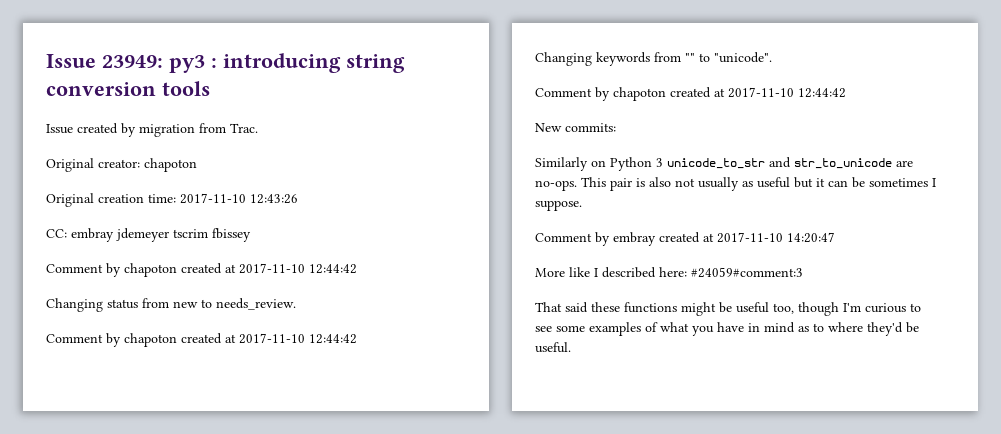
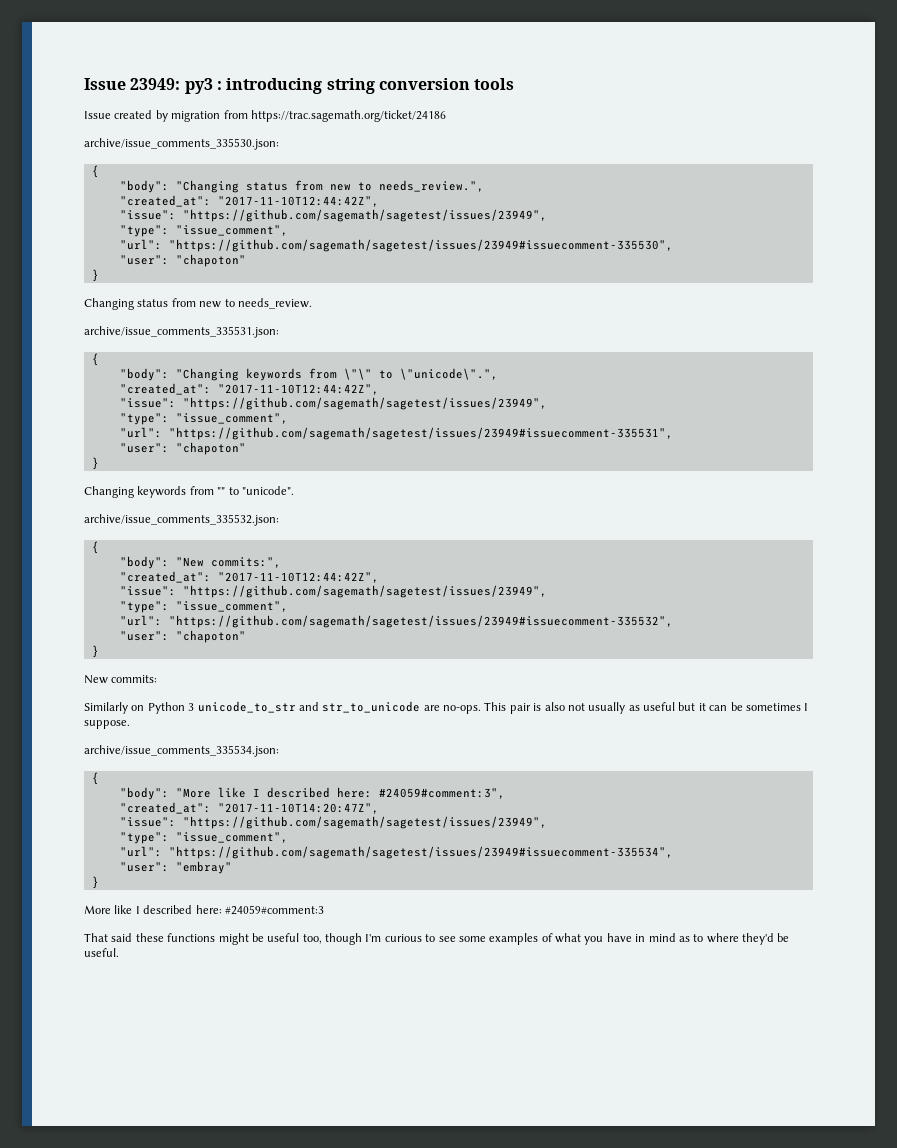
[230,123,258,133] [46,158,197,172] [46,193,298,207] [46,228,251,242] [46,263,357,277] Trac. // Original creator: chapoton // Original creation time: 2017-11-10 12:43:26 // CC: embray jdemeyer tscrim fbissey // Comment by chapoton created at 2017-11-10 12:44:42 -> [250,110,446,122] [84,138,279,150] [91,165,99,178] [119,180,484,193] [119,195,379,207] [119,209,547,222] [119,225,288,237] [119,239,673,252] [119,254,246,267] [91,269,99,282] https://trac.sagemath.org/ticket/24186 // archive/issue_comments_335530.json: // { // "body": "Changing status from new to needs_review.", // "created_at": "2017-11-10T12:44:42Z", // "issue": "https://github.com/sagemath/sagetest/issues/23949", // "type": "issue_comment", // "url": "https://github.com/sagemath/sagetest/issues/23949#issuecomment-335530", // "user": "chapoton" // }
[46,333,357,347] Comment by chapoton created at 2017-11-10 12:44:42 -> [84,326,279,338] [91,353,99,366] [119,368,498,381] [119,383,379,395] [119,397,547,410] [119,413,288,425] [119,427,673,440] [119,442,246,455] [91,457,99,470] archive/issue_comments_335531.json: // { // "body": "Changing keywords from \"\" to \"unicode\".", // "created_at": "2017-11-10T12:44:42Z", // "issue": "https://github.com/sagemath/sagetest/issues/23949", // "type": "issue_comment", // "url": "https://github.com/sagemath/sagetest/issues/23949#issuecomment-335531", // "user": "chapoton" // }
[535,87,846,101] Comment by chapoton created at 2017-11-10 12:44:42 -> [84,514,279,526] [91,541,99,554] [119,556,281,569] [119,571,379,583] [119,585,547,598] [119,601,288,613] [119,615,673,628] [119,630,246,643] [91,645,99,658] archive/issue_comments_335532.json: // { // "body": "New commits:", // "created_at": "2017-11-10T12:44:42Z", // "issue": "https://github.com/sagemath/sagetest/issues/23949", // "type": "issue_comment", // "url": "https://github.com/sagemath/sagetest/issues/23949#issuecomment-335532", // "user": "chapoton" // }
[535,232,835,246] Comment by embray created at 2017-11-10 14:20:47 -> [84,745,279,757] [91,772,99,785] [119,787,505,800] [119,802,379,814] [119,816,547,829] [119,832,288,844] [119,846,673,859] [119,861,232,874] [91,876,99,889] archive/issue_comments_335534.json: // { // "body": "More like I described here: #24059#comment:3", // "created_at": "2017-11-10T14:20:47Z", // "issue": "https://github.com/sagemath/sagetest/issues/23949", // "type": "issue_comment", // "url": "https://github.com/sagemath/sagetest/issues/23949#issuecomment-335534", // "user": "embray" // }

